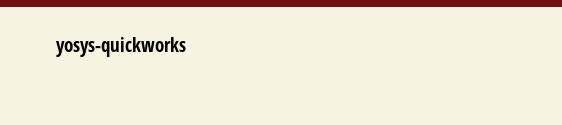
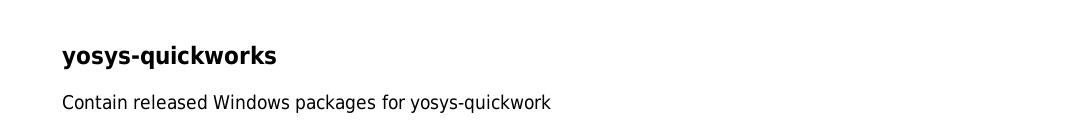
(186, 47) none -> [62,94,551,113] // Contain released Windows packages for yosys-quickwork

